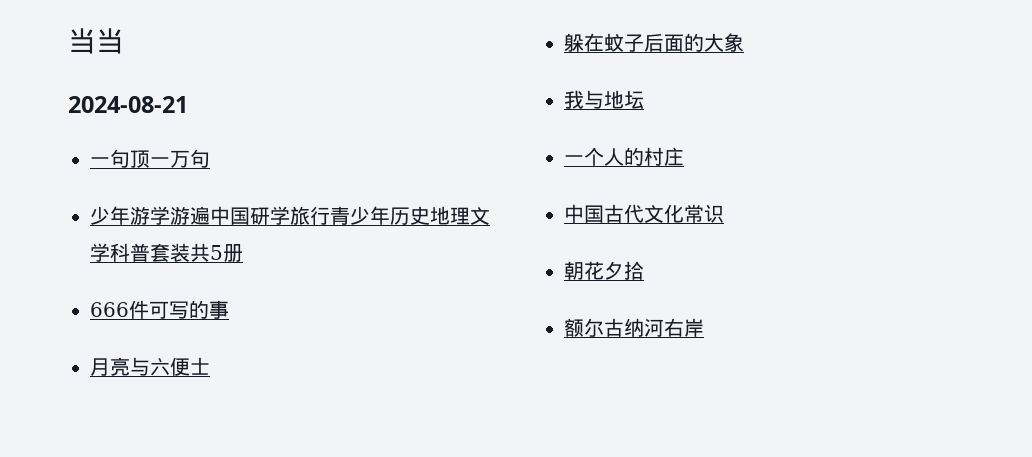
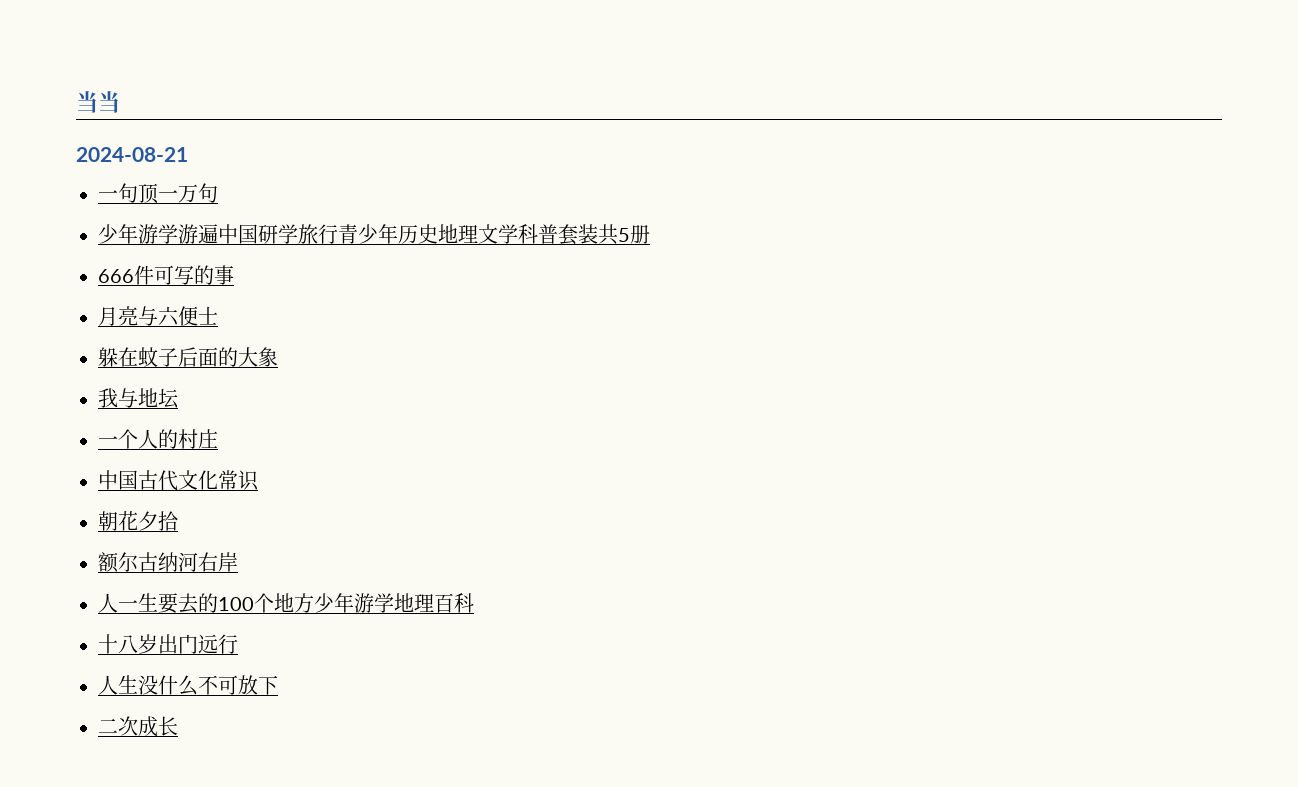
(704, 327) none -> [98,593,474,614] [98,634,238,654] [98,675,278,696] [98,716,178,737] // 人一生要去的100个地方少年游学地理百科 // 十八岁出门远行 // 人生没什么不可放下 // 二次成长

